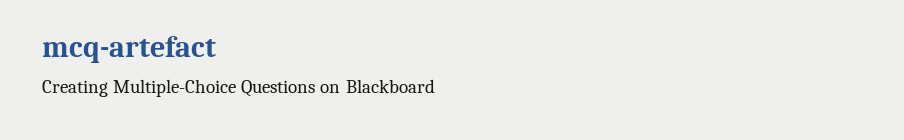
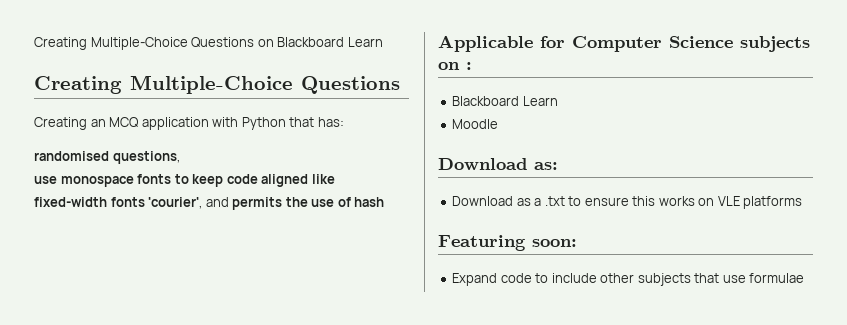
[42,36,216,63] mcq-artefact // -> (34, 43) none
(435, 86) none -> [347,37,383,47] [34,75,400,94] [34,117,344,130] [34,151,180,164] [34,174,335,187] [34,197,385,210] [438,35,810,52] [438,62,472,70] [452,96,558,106] [452,119,499,129] [438,158,558,170] [452,196,803,209] [438,235,577,251] [452,273,805,286] Learn // Creating Multiple-Choice Questions // Creating an MCQ application with Python that has: // randomised questions, // use monospace fonts to keep code aligned like fixed-width fonts 'courier', and permits the use of hash // Applicable for Computer Science subjects on : // Blackboard Learn // Moodle // Download as: // Download as a .txt to ensure this works on VLE platforms // Featuring soon: // Expand code to include other subjects that use formulae

